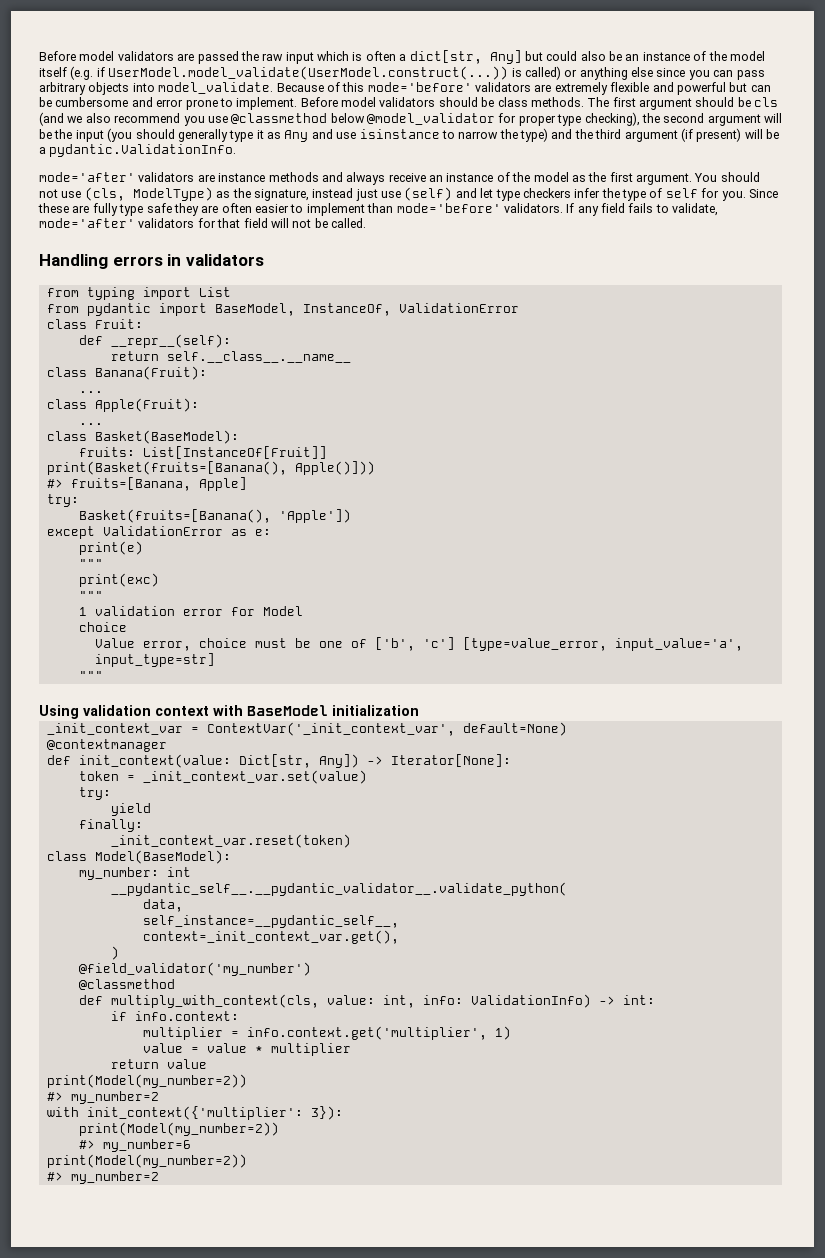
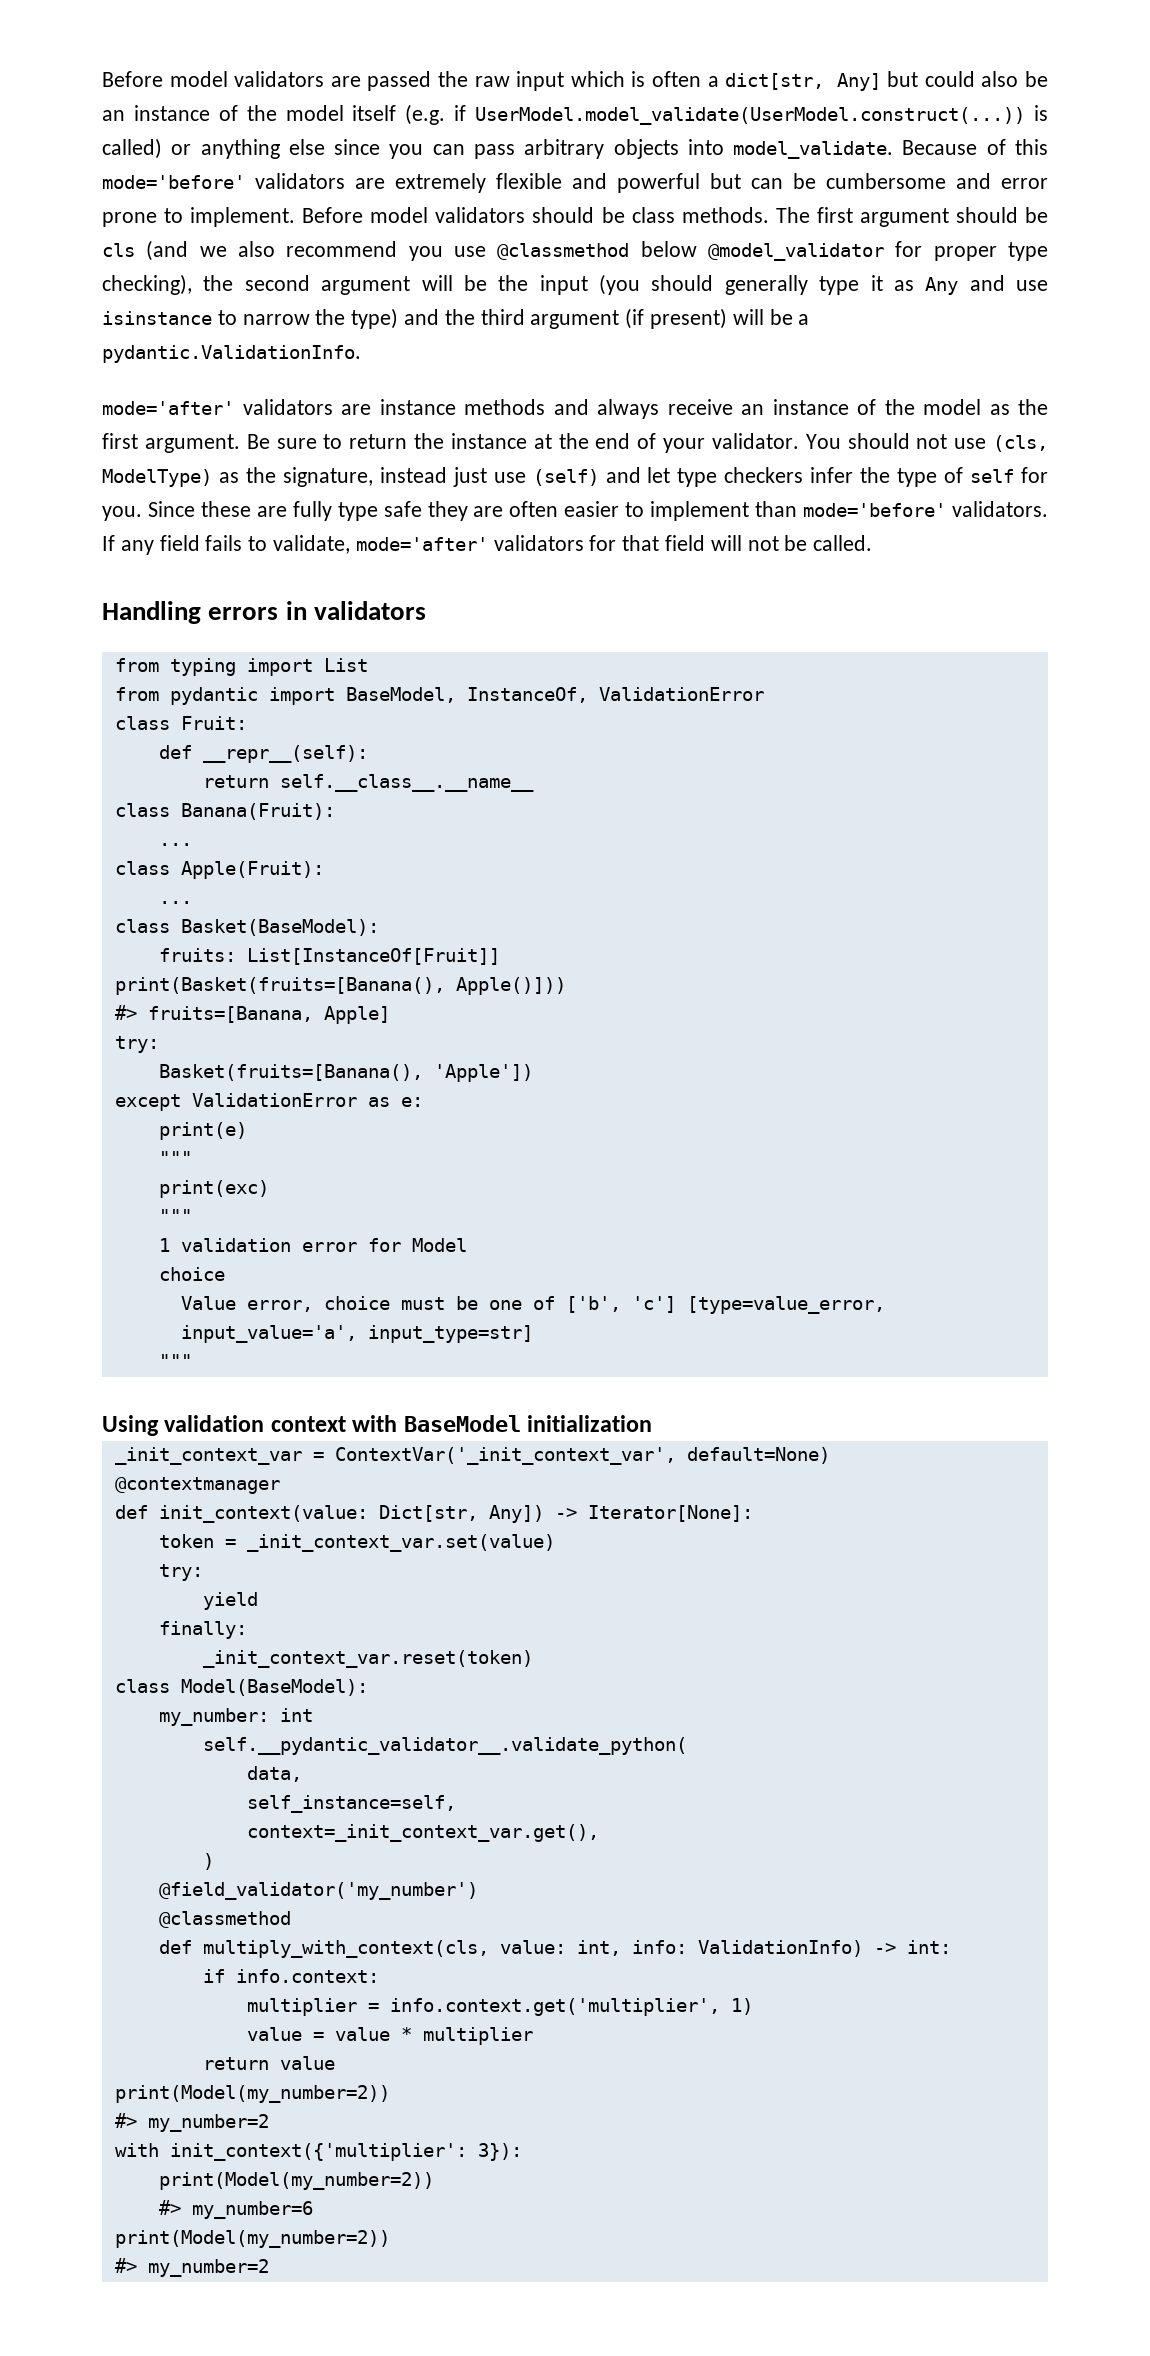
(692, 179) none -> [246,433,799,453] Be sure to return the instance at the end of your validator.
[110,882,567,896] __pydantic_self__.__pydantic_validator__.validate_python( -> [202,1737,687,1755] self.__pydantic_validator__.validate_python(
[142,915,399,928] self_instance=__pydantic_self__, -> [246,1795,456,1813] self_instance=self,

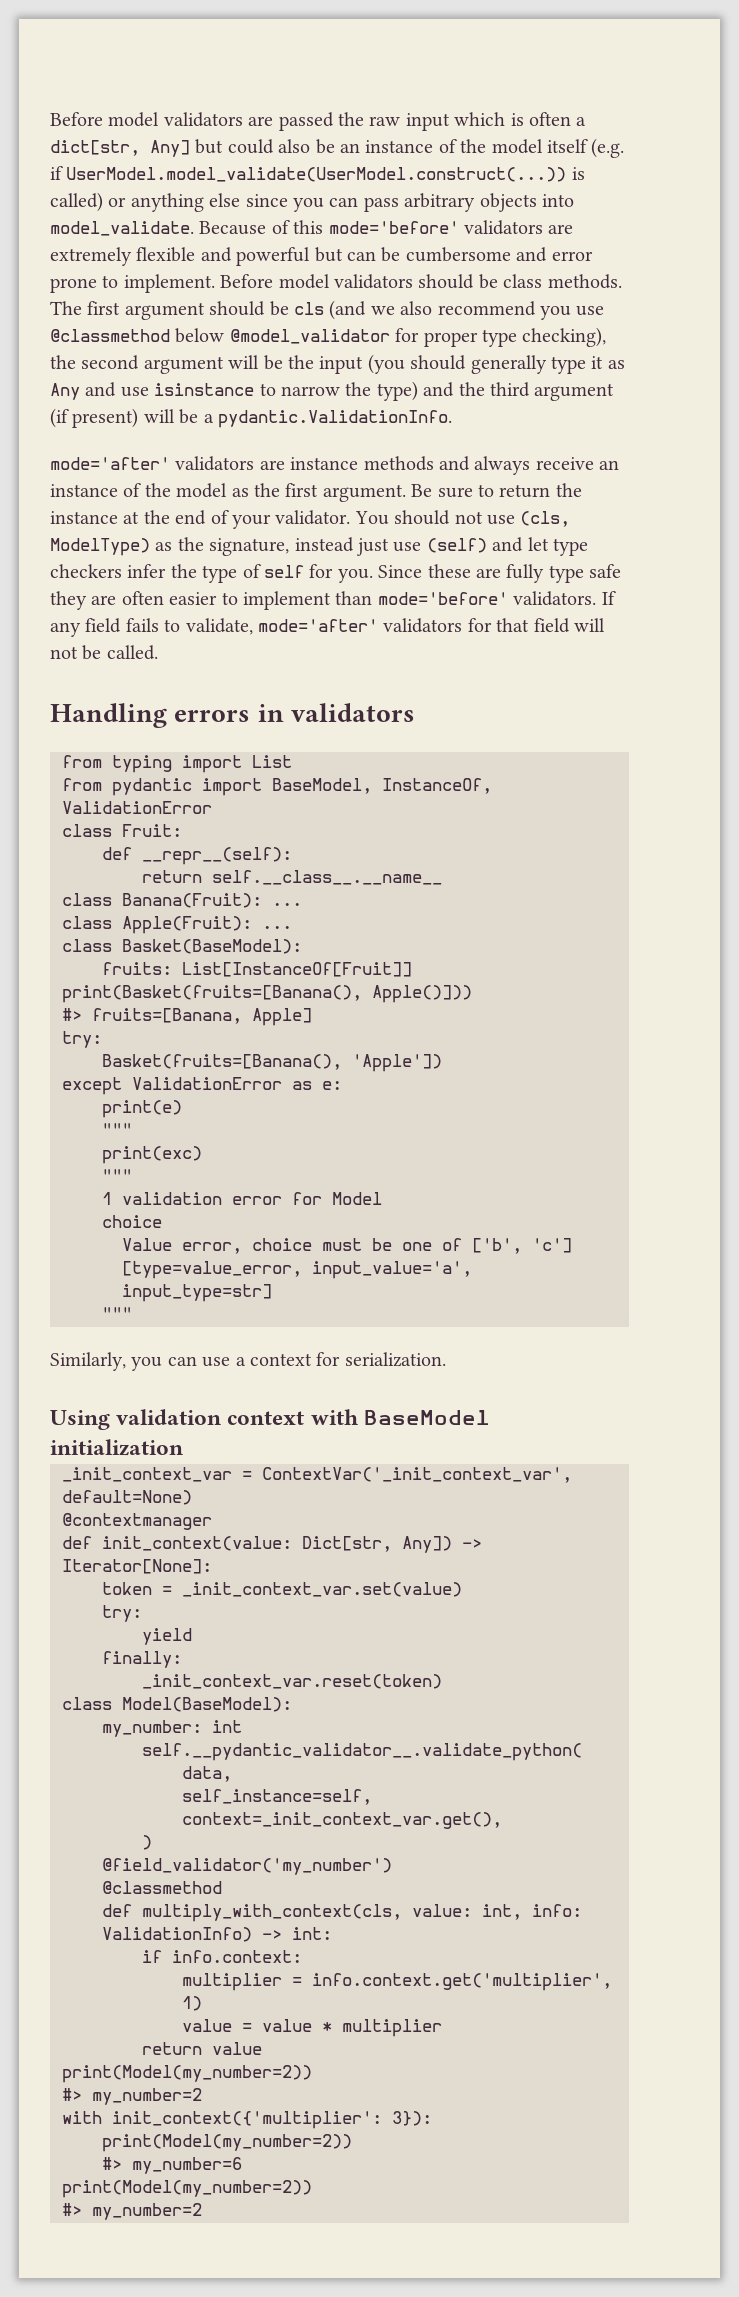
(335, 811) // -> (262, 900) none
(324, 870) // -> (252, 925) none
(192, 1361) none -> [50,1352,446,1371] // Similarly, you can use a context for serialization.

